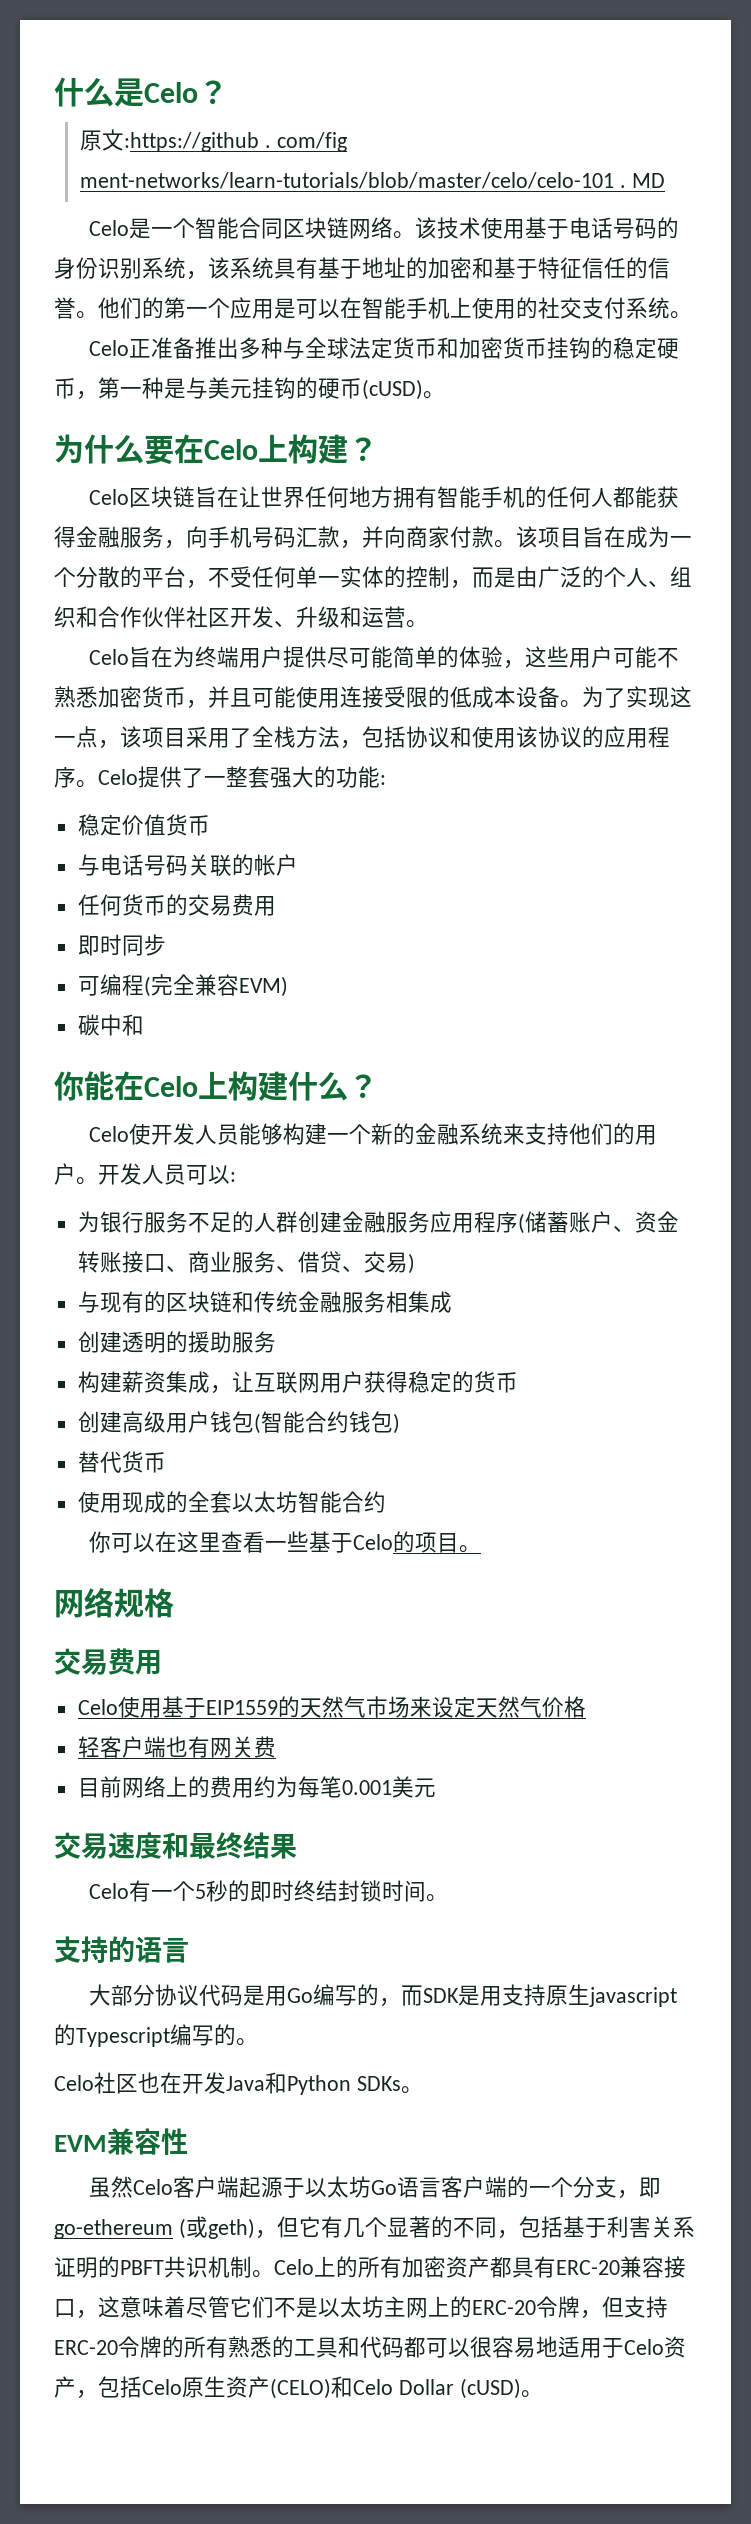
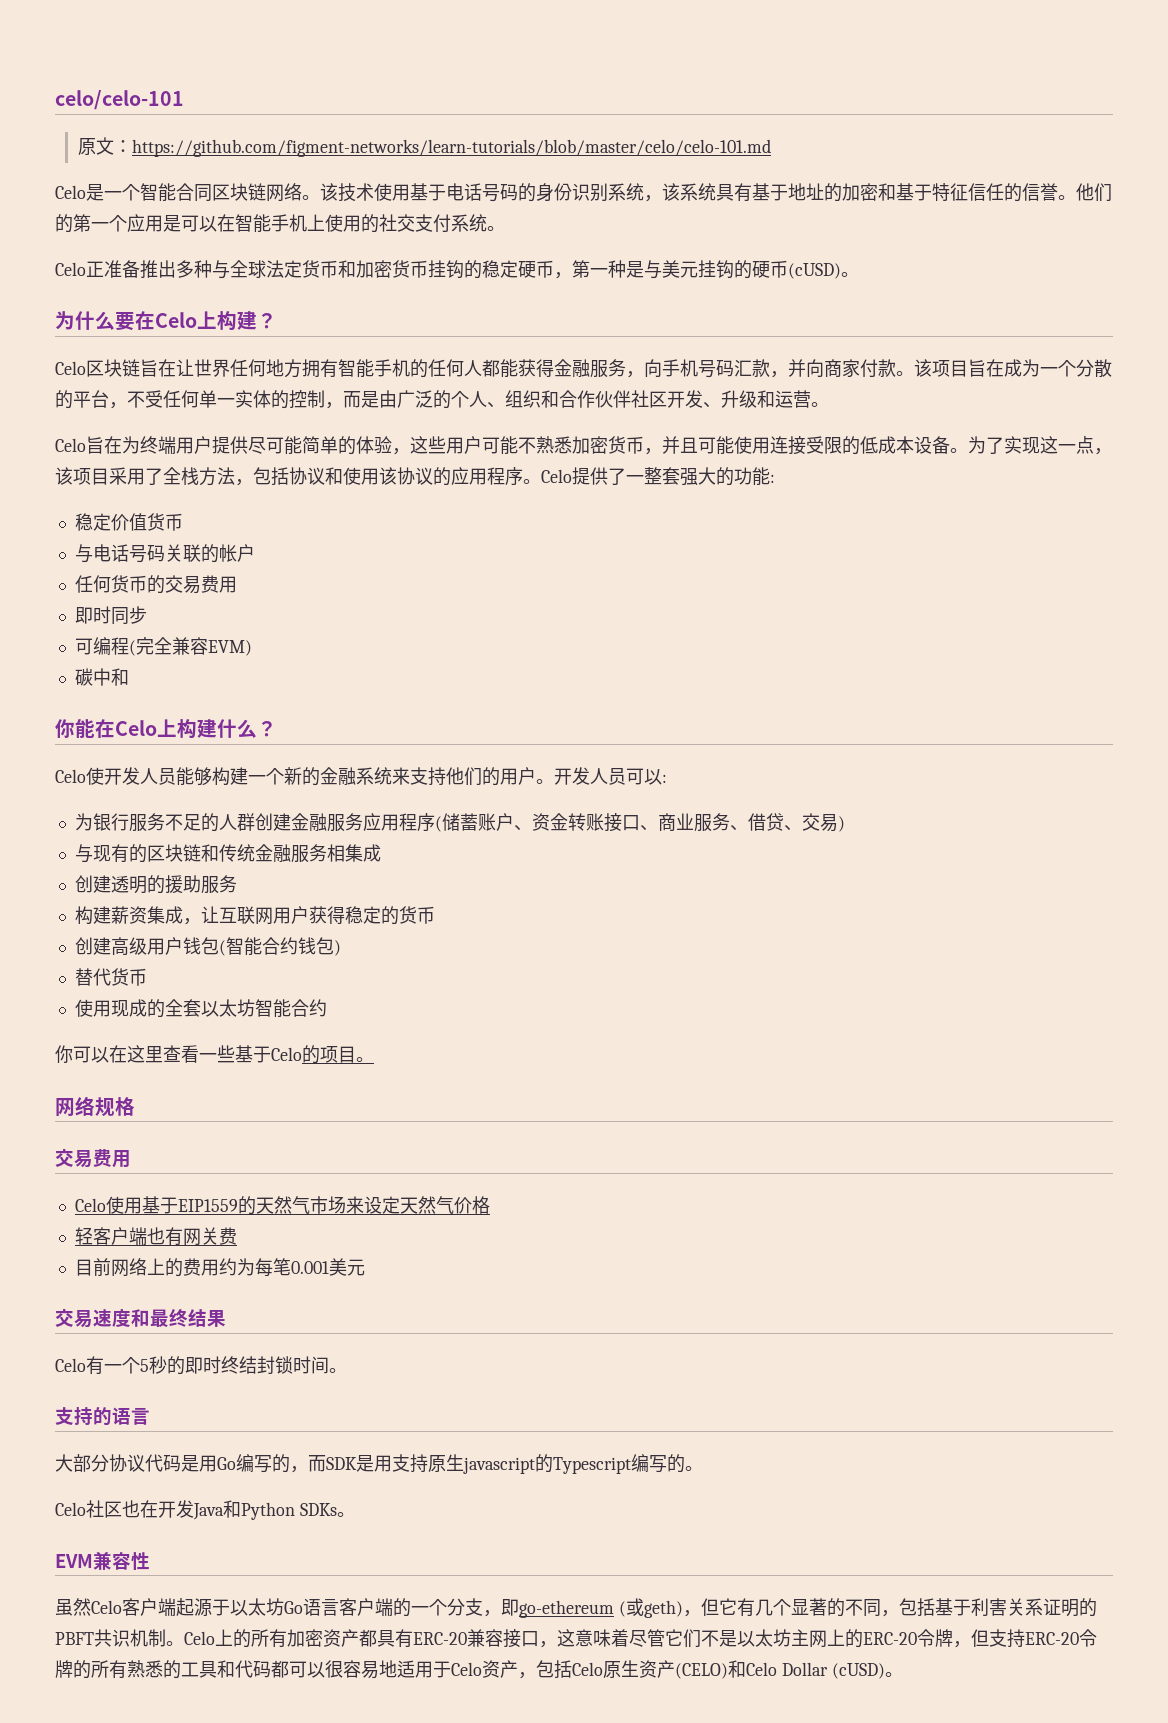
[54,77,228,107] [79,129,347,152] [79,172,665,189] 什么是Celo？ // 原文:https://github . com/fig ment-networks/learn-tutorials/blob/master/celo/celo-101 . MD -> [55,90,184,110] [77,137,771,157] celo/celo-101 // 原文：https://github.com/figment-networks/learn-tutorials/blob/master/celo/celo-101.md

